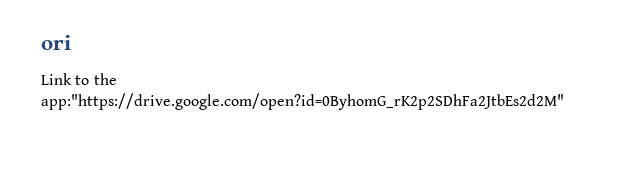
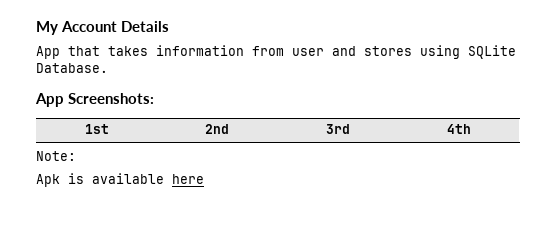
[41,35,71,50] [41,73,117,85] [41,93,564,110] ori // Link to the app:"https://drive.google.com/open?id=0ByhomG_rK2p2SDhFa2JtbEs2d2M" -> [36,21,169,35] [36,45,516,59] [36,63,108,73] [35,93,154,107] [84,124,109,134] [205,124,229,134] [326,124,350,134] [447,124,471,134] [36,151,76,161] [36,173,204,187] My Account Details // App that takes information from user and stores using SQLite Database. // App Screenshots: // 1st | 2nd | 3rd | 4th // Note: // Apk is available here

